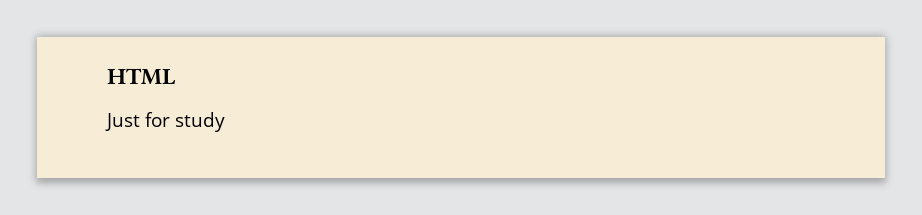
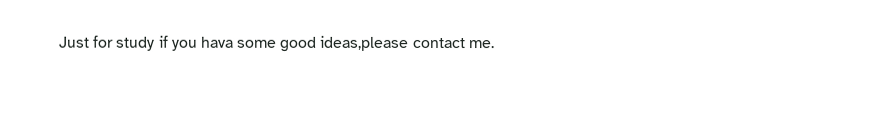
[107,68,176,85] HTML // -> (59, 42) none
(225, 122) none -> [158,35,495,52] if you hava some good ideas,please contact me.

